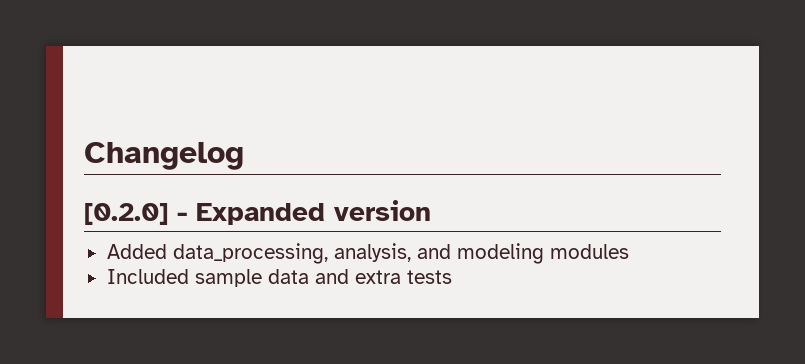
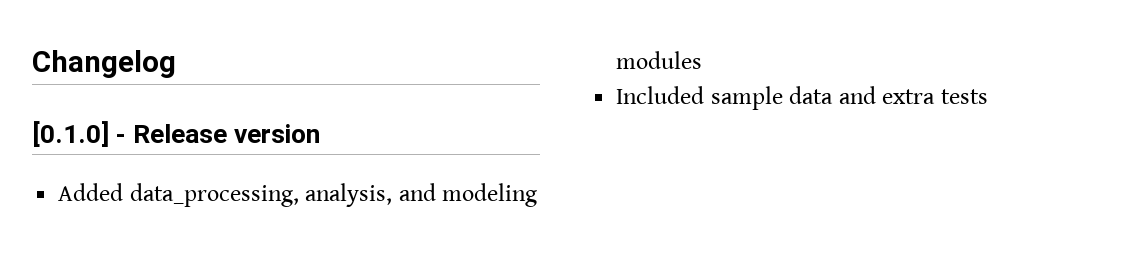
[84,203,325,225] [0.2.0] - Expanded -> [32,121,228,147] [0.1.0] - Release

